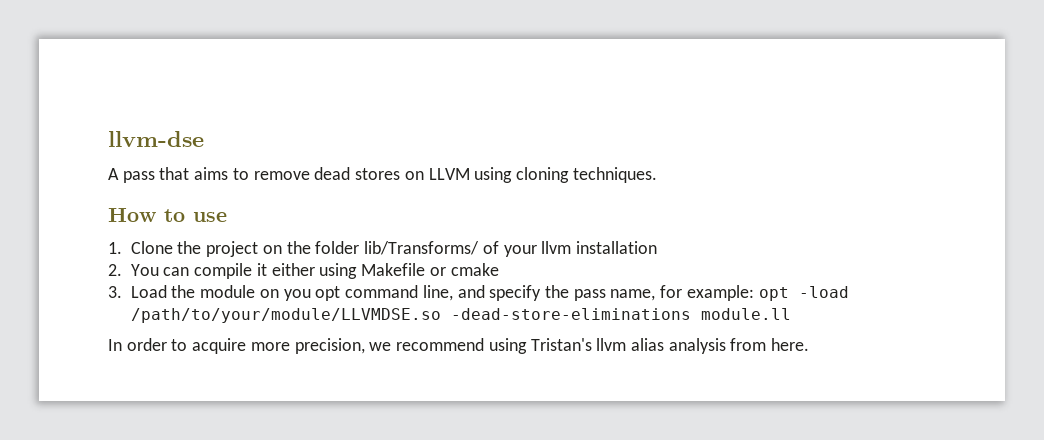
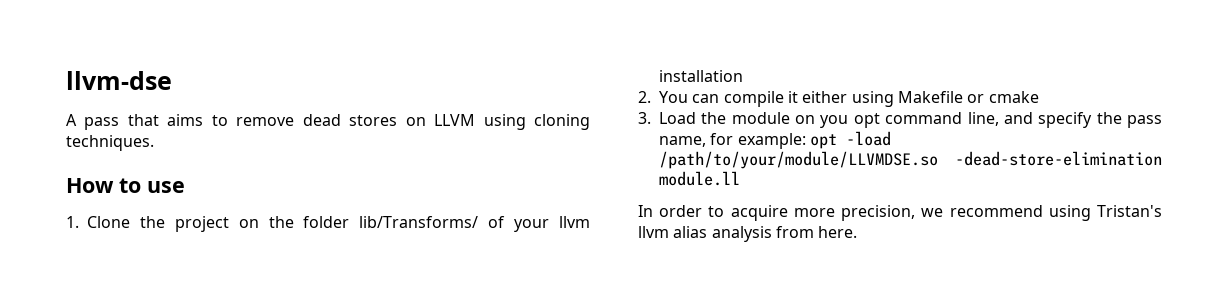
[450,308,691,320] -dead-store-eliminations -> [955,151,1162,166] -dead-store-elimination

